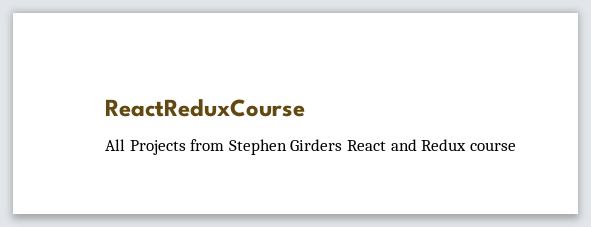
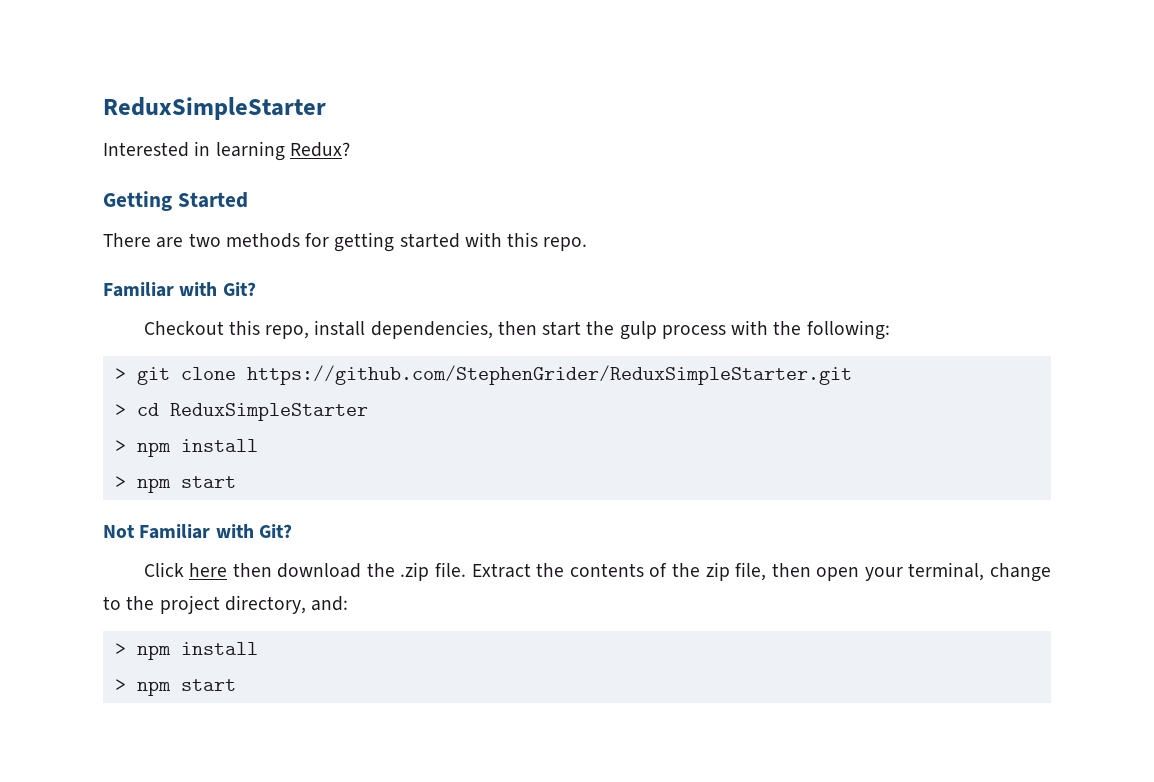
[105,99,305,117] [105,139,516,155] ReactReduxCourse // All Projects from Stephen Girders React and Redux course -> [103,97,326,120] [103,141,350,161] [103,191,248,211] [103,232,588,252] [103,282,256,297] [143,320,890,340] [114,365,852,385] [114,403,368,421] [114,439,258,457] [114,476,236,493] [103,524,292,539] [143,562,1052,582] [103,595,349,614] [114,642,258,660] [114,679,236,696] ReduxSimpleStarter // Interested in learning Redux? // Getting Started // There are two methods for getting started with this repo. // Familiar with Git? // Checkout this repo, install dependencies, then start the gulp process with the following: // > git clone https://github.com/StephenGrider/ReduxSimpleStarter.git // > cd ReduxSimpleStarter // > npm install // > npm start // Not Familiar with Git? // Click here then download the .zip file. Extract the contents of the zip file, then open your terminal, change to the project directory, and: // > npm install // > npm start

